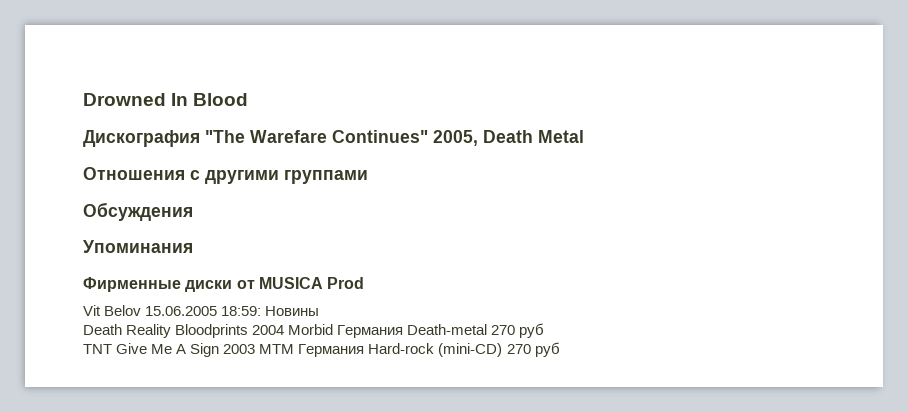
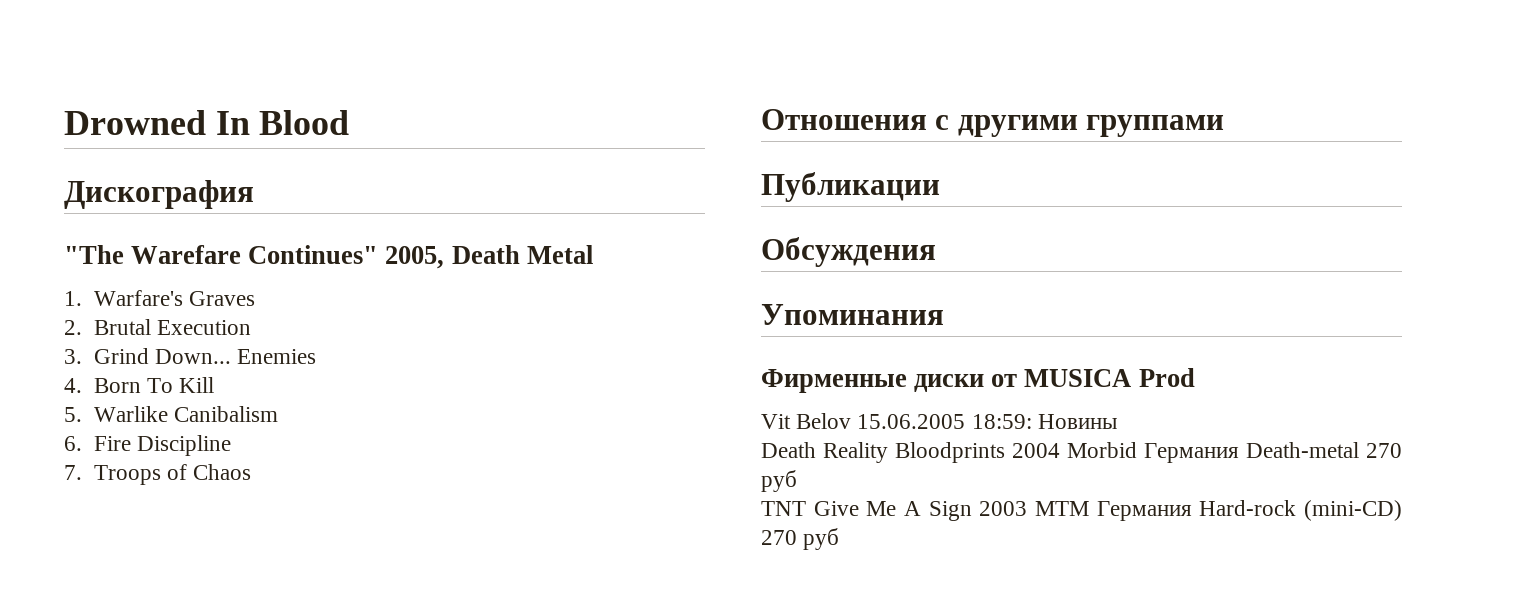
(200, 138) none -> (254, 194) //
(584, 136) none -> [64,290,255,306] [64,319,251,335] [64,348,316,364] [64,377,214,393] [64,406,278,422] [64,435,231,456] [64,464,251,485] // 1. Warfare's Graves // 2. Brutal Execution // 3. Grind Down... Enemies // 4. Born To Kill // 5. Warlike Canibalism // 6. Fire Discipline // 7. Troops of Chaos
(368, 177) none -> [761,172,940,202] // Публикации

